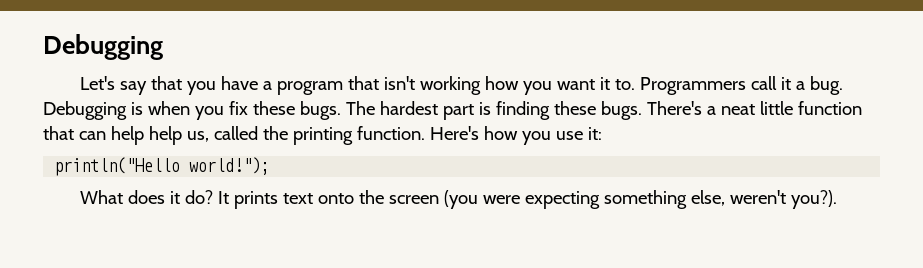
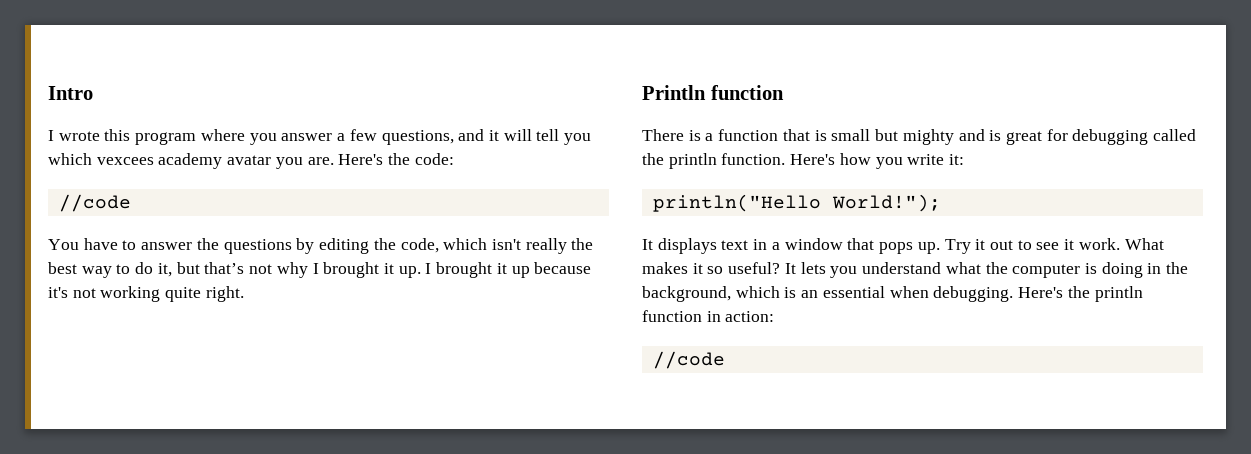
[43,34,163,60] [79,76,843,95] [43,101,862,120] [43,126,209,145] Debugging // Let's say that you have a program that isn't working how you want it to. Programmers call it a bug. Debugging is when you fix these bugs. The hardest part is finding these bugs. There's a neat little function that can help help us, -> [48,86,93,100] [48,129,592,145] [48,153,454,169] [58,194,131,212] [48,238,594,254] [48,262,592,278] [48,286,244,302] [642,85,784,100] [642,129,1149,145] Intro // I wrote this program where you answer a few questions, and it will tell you which vexcees academy avatar you are. Here's the code: // //code // You have to answer the questions by editing the code, which isn't really the best way to do it, but that’s not why I brought it up. I brought it up because it's not working quite right. // Println function // There is a function that is small but mighty and is great for debugging
[292,127,353,145] printing -> [668,153,717,169] println
[555,131,583,140] use -> [907,154,945,165] write
[189,157,271,175] [79,190,837,209] world!"); // What does it do? It prints text onto the screen (you were expecting something else, weren't you?). -> [831,194,941,212] [642,238,1164,254] [642,262,1189,278] [642,286,1143,302] [642,310,775,322] [652,351,725,369] World!"); // It displays text in a window that pops up. Try it out to see it work. What makes it so useful? It lets you understand what the computer is doing in the background, which is an essential when debugging. Here's the println function in action: // //code

